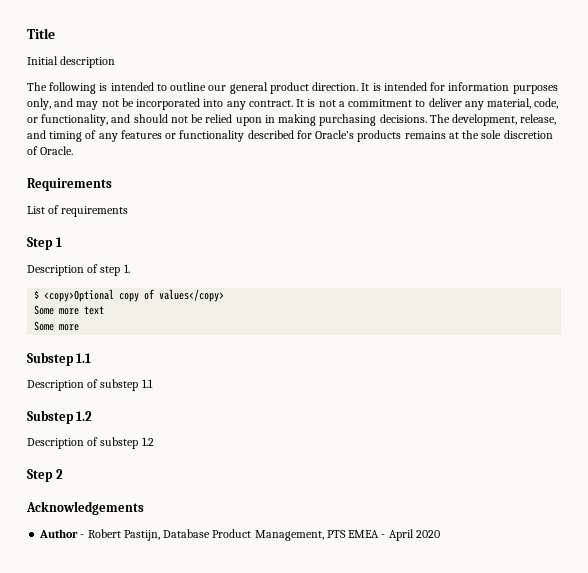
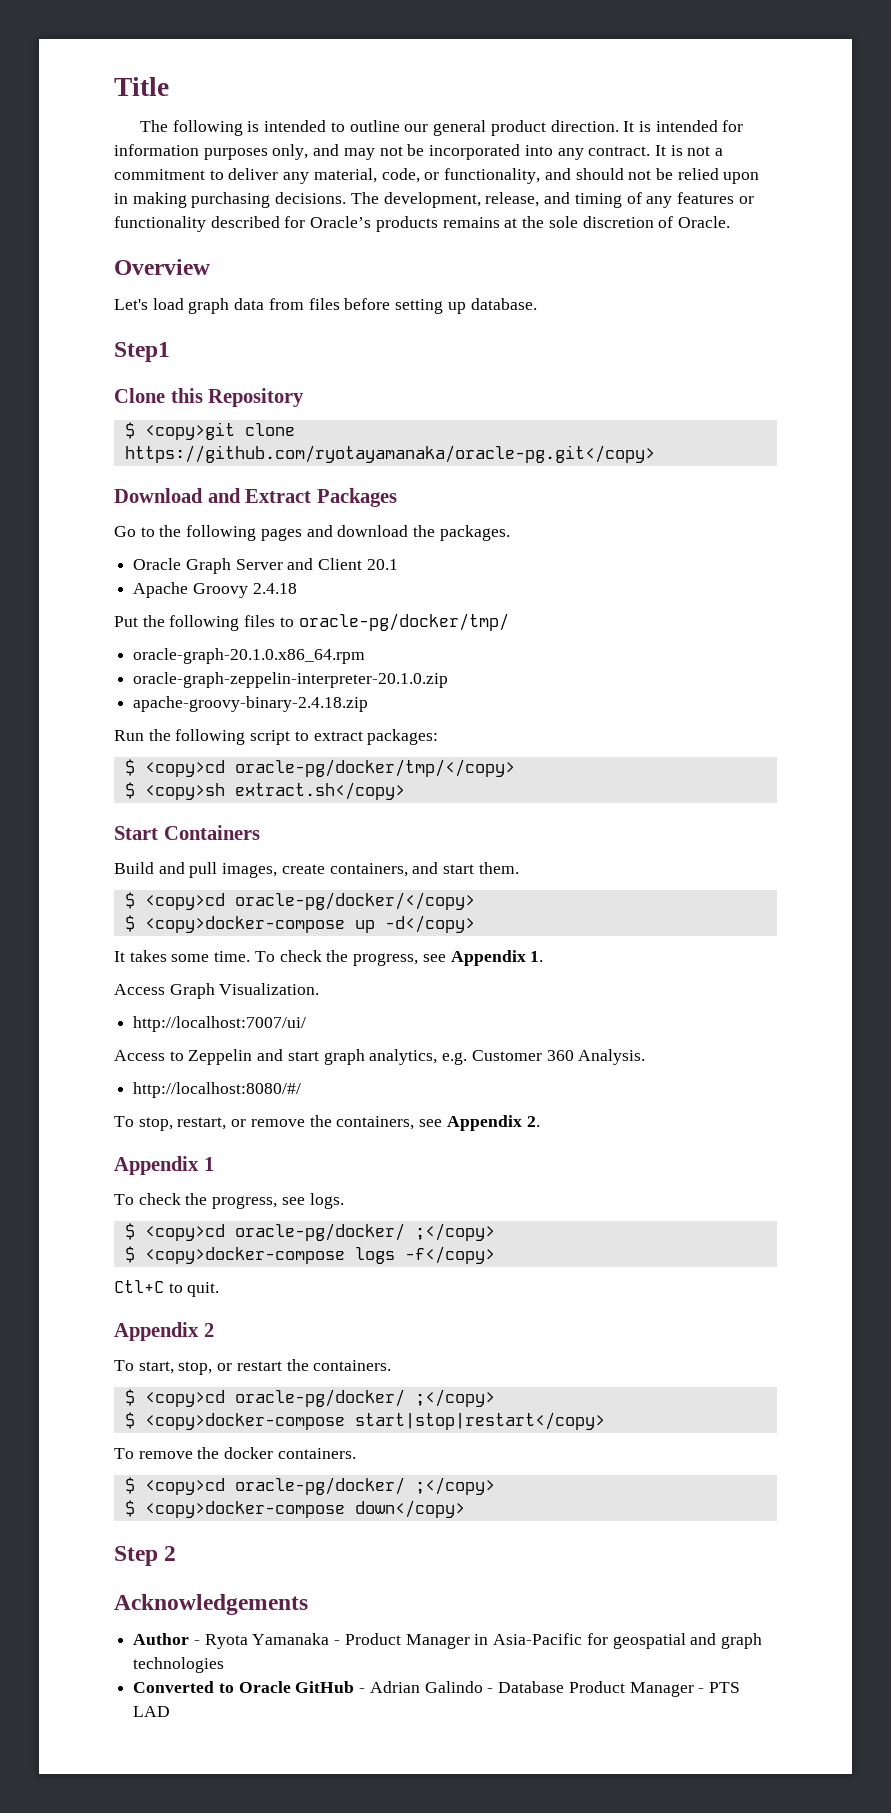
[27,56,116,68] // Initial description -> (169, 86) none
[27,178,112,191] [27,205,129,217] [27,237,62,250] [27,264,130,276] [34,289,225,302] [34,305,105,315] [34,321,80,331] [27,352,92,366] [27,379,153,391] [27,410,93,424] [27,437,154,449] Requirements // List of requirements // Step 1 // Description of step 1. // $ <copy>Optional copy of values</copy> // Some more text // Some more // Substep 1.1 // Description of substep 1.1 // Substep 1.2 // Description of substep 1.2 -> [114,259,210,275] [114,298,537,314] [114,342,170,362] [114,388,305,407] [124,422,295,440] [124,445,655,463] [114,488,397,507] [114,525,510,541] [133,558,398,574] [133,582,297,598] [114,613,509,631] [133,648,366,664] [133,672,449,688] [133,696,369,712] [114,729,439,745] [124,759,515,777] [124,782,405,800] [114,825,260,840] [114,862,519,878] [124,892,475,910] [124,915,475,933] [114,950,544,966] [114,983,320,999] [133,1016,307,1032] [114,1049,646,1065] [133,1082,302,1098] [114,1115,540,1131] [114,1156,214,1175] [114,1193,344,1209] [124,1223,495,1241] [124,1246,495,1264] [114,1280,220,1297] [114,1322,214,1341] [114,1359,392,1375] [124,1389,495,1407] [124,1412,605,1430] [114,1447,356,1459] [124,1477,495,1495] [124,1500,465,1518] Overview // Let's load graph data from files before setting up database. // Step1 // Clone this Repository // $ <copy>git clone https://github.com/ryotayamanaka/oracle-pg.git</copy> // Download and Extract Packages // Go to the following pages and download the packages. // Oracle Graph Server and Client 20.1 // Apache Groovy 2.4.18 // Put the following files to oracle-pg/docker/tmp/ // oracle-graph-20.1.0.x86_64.rpm // oracle-graph-zeppelin-interpreter-20.1.0.zip // apache-groovy-binary-2.4.18.zip // Run the following script to extract packages: // $ <copy>cd oracle-pg/docker/tmp/</copy> // $ <copy>sh extract.sh</copy> // Start Containers // Build and pull images, create containers, and start them. // $ <copy>cd oracle-pg/docker/</copy> // $ <copy>docker-compose up -d</copy> // It takes some time. To check the progress, see Appendix 1. // Access Graph Visualization. // http://localhost:7007/ui/ // Access to Zeppelin and start graph analytics, e.g. Customer 360 Analysis. // http://localhost:8080/#/ // To stop, restart, or remove the containers, see Appendix 2. // Appendix 1 // To check the progress, see logs. // $ <copy>cd oracle-pg/docker/ ;</copy> // $ <copy>docker-compose logs -f</copy> // Ctl+C to quit. // Appendix 2 // To start, stop, or restart the containers. // $ <copy>cd oracle-pg/docker/ ;</copy> // $ <copy>docker-compose start|stop|restart</copy> // To remove the docker containers. // $ <copy>cd oracle-pg/docker/ ;</copy> // $ <copy>docker-compose down</copy>
[87,529,440,541] Robert Pastijn, Database Product Management, PTS EMEA - April 2020 -> [204,1633,762,1649] [133,1657,225,1673] [133,1681,740,1697] [133,1706,171,1717] Ryota Yamanaka - Product Manager in Asia-Pacific for geospatial and graph technologies // Converted to Oracle GitHub - Adrian Galindo - Database Product Manager - PTS LAD

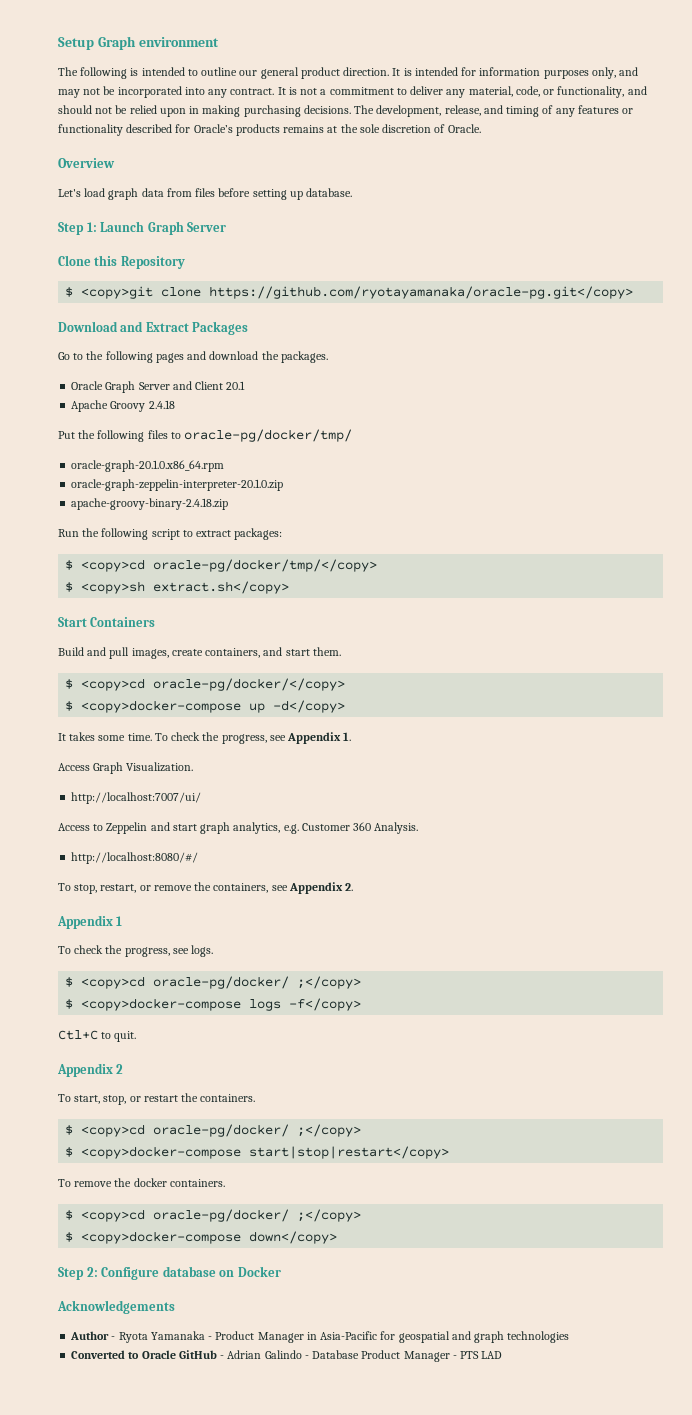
[114,77,169,96] Title -> [58,36,219,50] Setup Graph environment
[114,342,170,362] Step1 -> [58,221,227,235] Step 1: Launch Graph Server
[164,1546,177,1561] 2 -> [86,1266,281,1280] 2: Configure database on Docker

